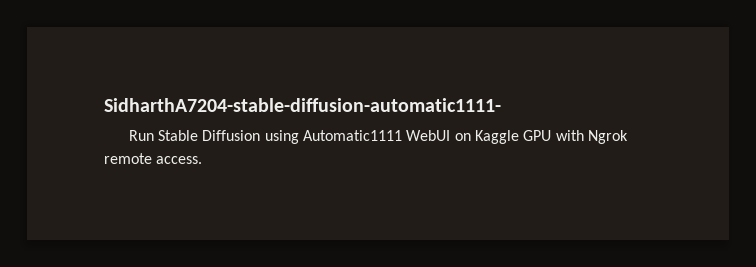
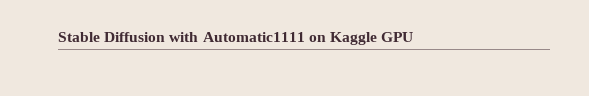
[104,98,501,112] [128,130,629,144] [104,153,203,164] SidharthA7204-stable-diffusion-automatic1111- // Run Stable Diffusion using Automatic1111 WebUI on Kaggle GPU with Ngrok remote access. -> [58,32,414,45] Stable Diffusion with Automatic1111 on Kaggle GPU

